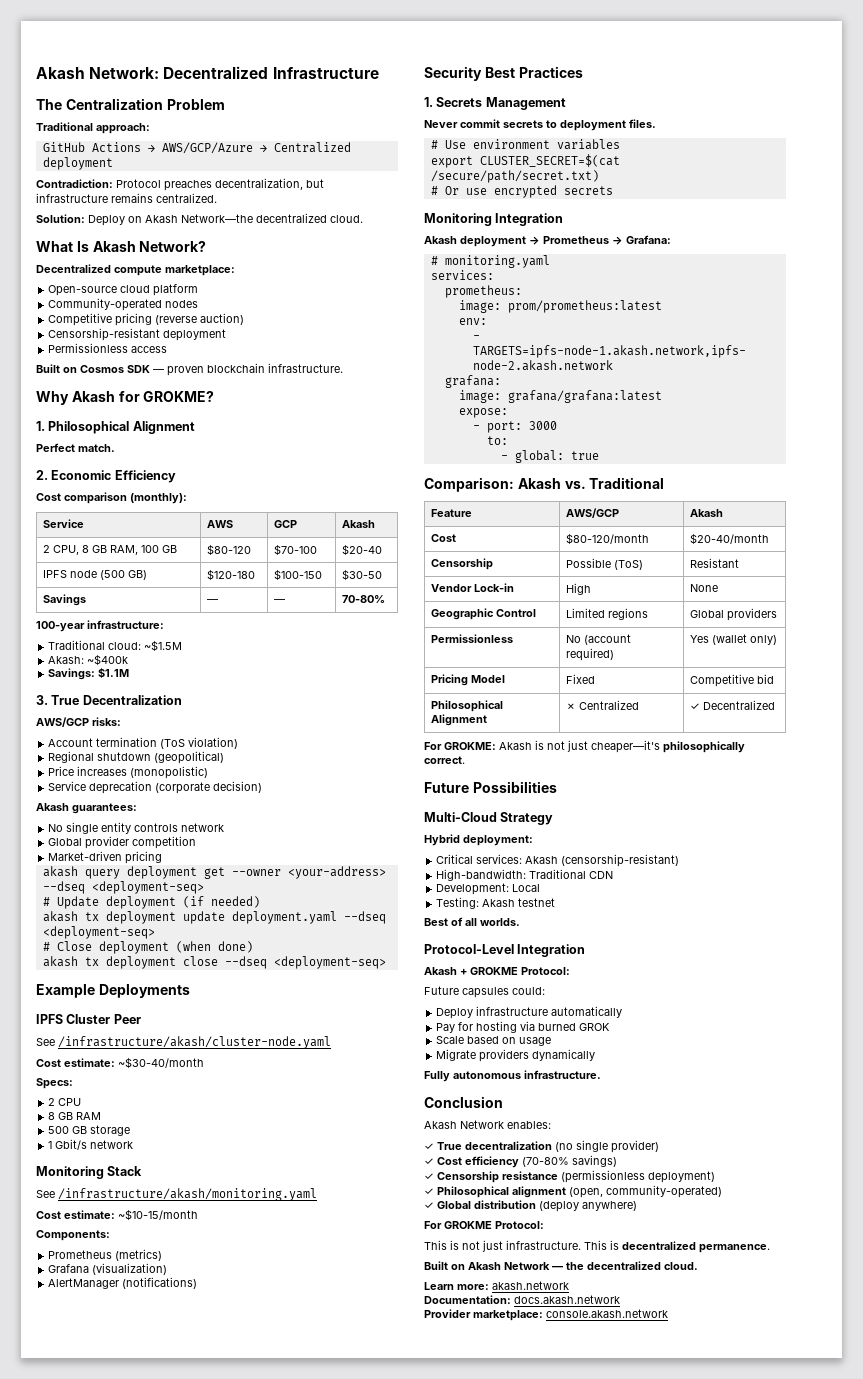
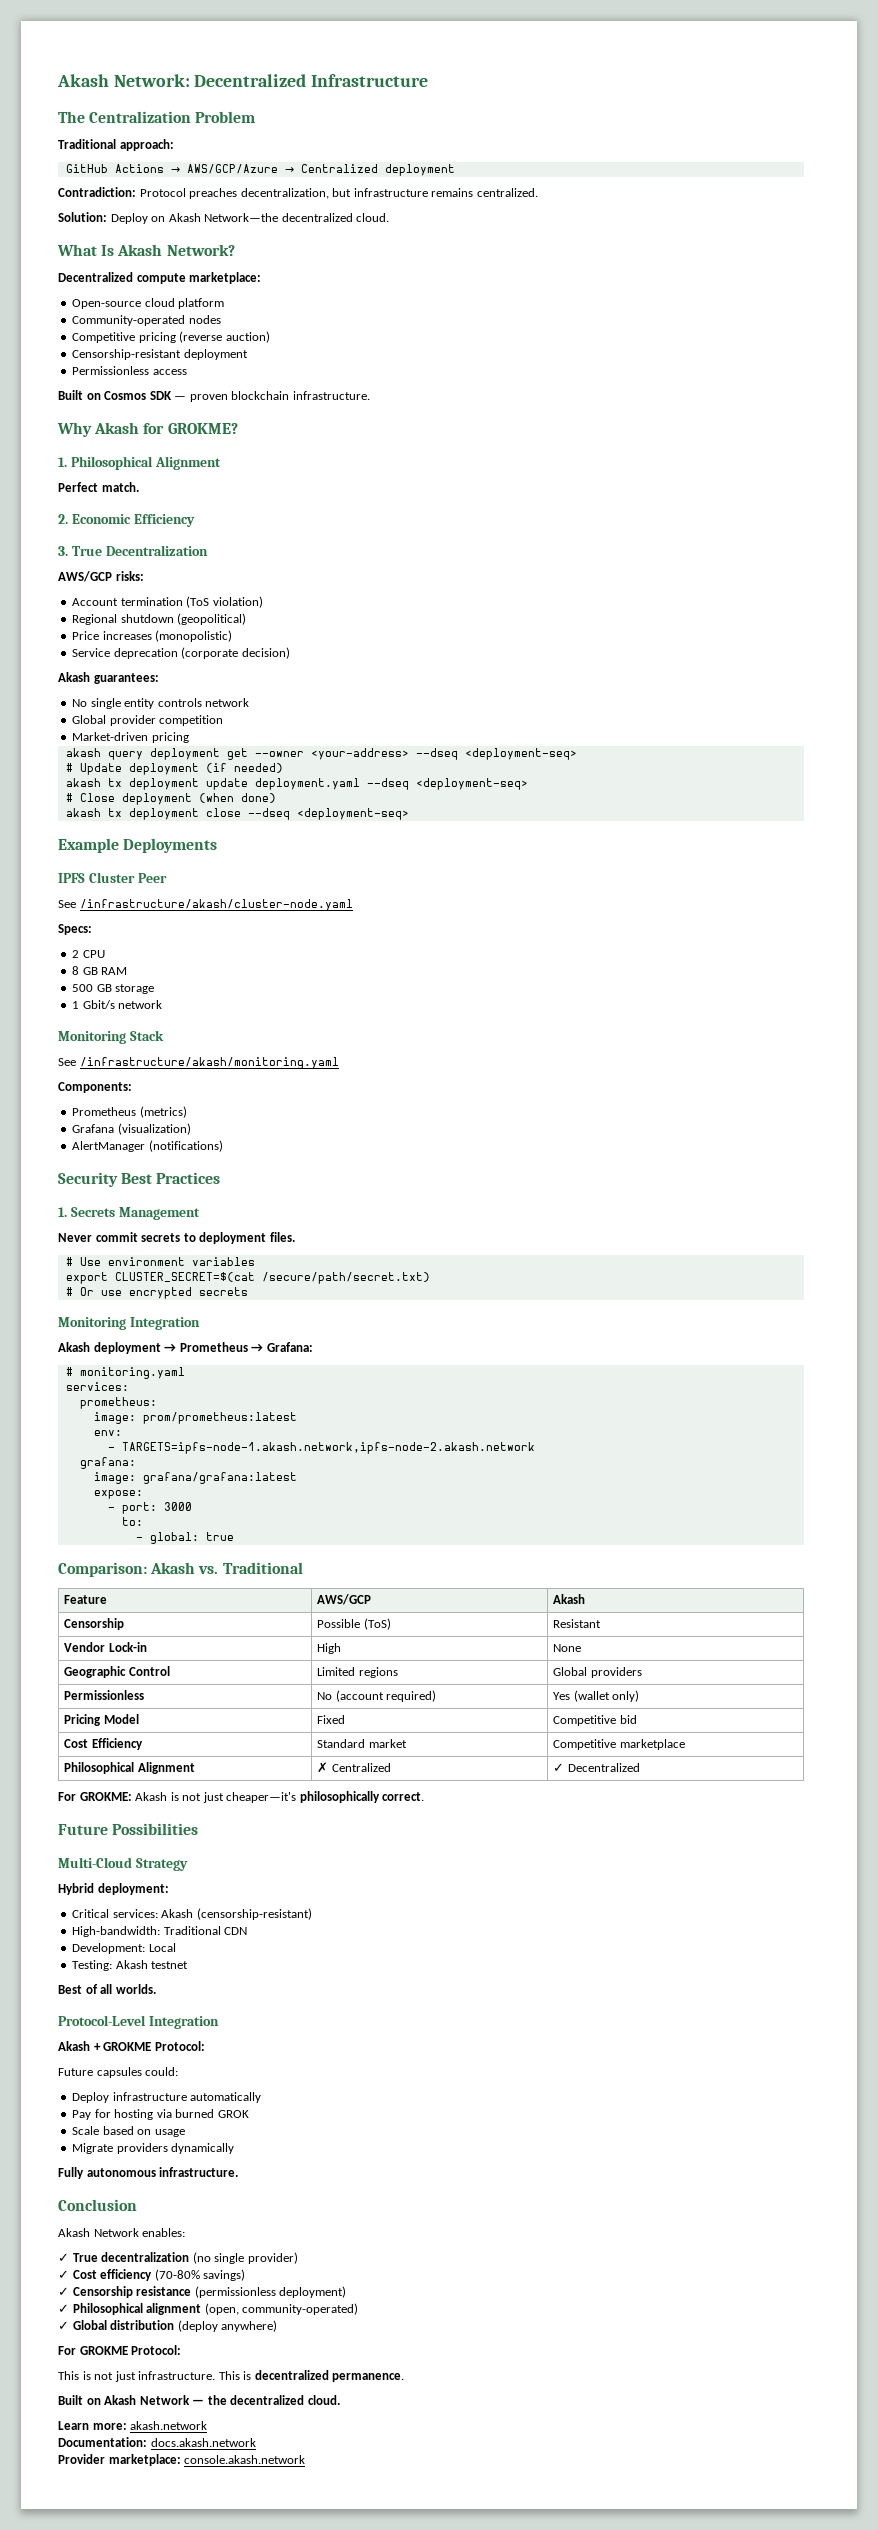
[36,492,187,504] [42,519,84,528] [206,520,233,528] [273,520,297,528] [341,520,375,528] [42,545,177,555] [206,544,251,556] [273,544,317,556] [341,544,382,556] [42,570,147,580] [206,569,255,581] [273,569,322,581] [341,569,382,581] [42,594,86,606] [206,599,218,603] [273,599,285,603] [341,595,385,603] [36,620,164,632] [48,640,183,652] [48,654,129,666] [48,668,130,680] // Cost comparison (monthly): // Service | AWS | GCP | Akash // 2 CPU, 8 GB RAM, 100 GB | $80-120 | $70-100 | $20-40 // IPFS node (500 GB) | $120-180 | $100-150 | $30-50 // Savings | — | — | 70-80% // 100-year infrastructure: // Traditional cloud: ~$1.5M // Akash: ~$400k // Savings: $1.1M -> (195, 520) none
[36,1057,204,1069] // Cost estimate: ~$30-40/month -> (353, 905) none
[36,1209,198,1221] // Cost estimate: ~$10-15/month -> (339, 1063) none
[430,534,456,542] [565,533,649,545] [689,533,769,545] // Cost | $80-120/month | $20-40/month -> (586, 1599) none
(774, 679) none -> [64,1738,143,1750] [317,1739,407,1748] [553,1739,685,1750] // Cost Efficiency | Standard market | Competitive marketplace

